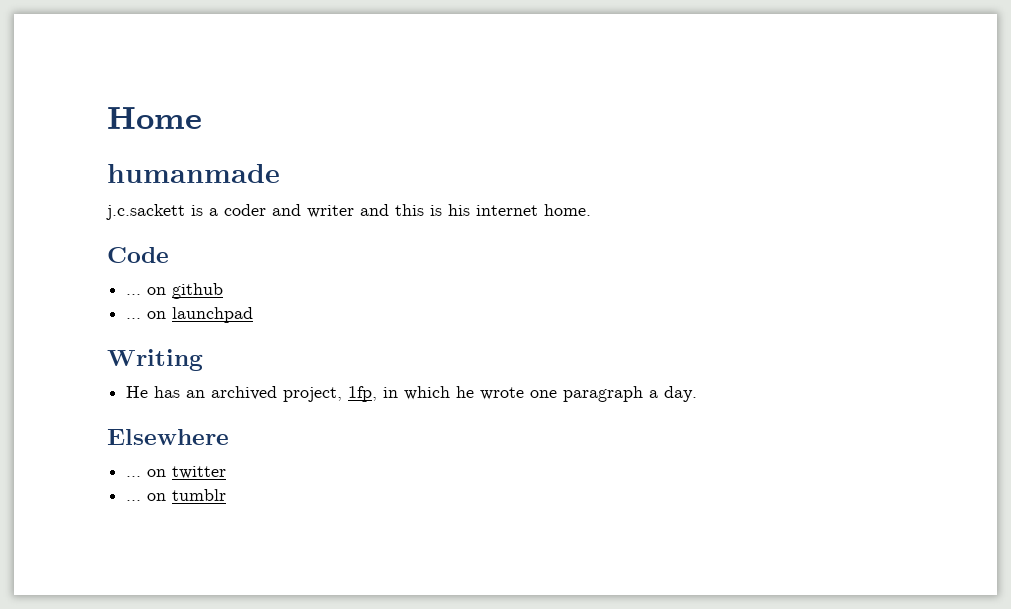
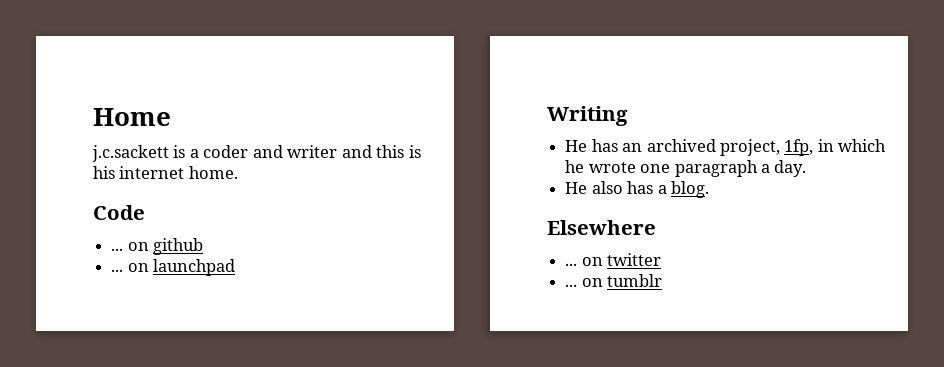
[107,164,280,183] // humanmade -> (171, 117) none
(698, 394) none -> [565,181,709,198] // He also has a blog.

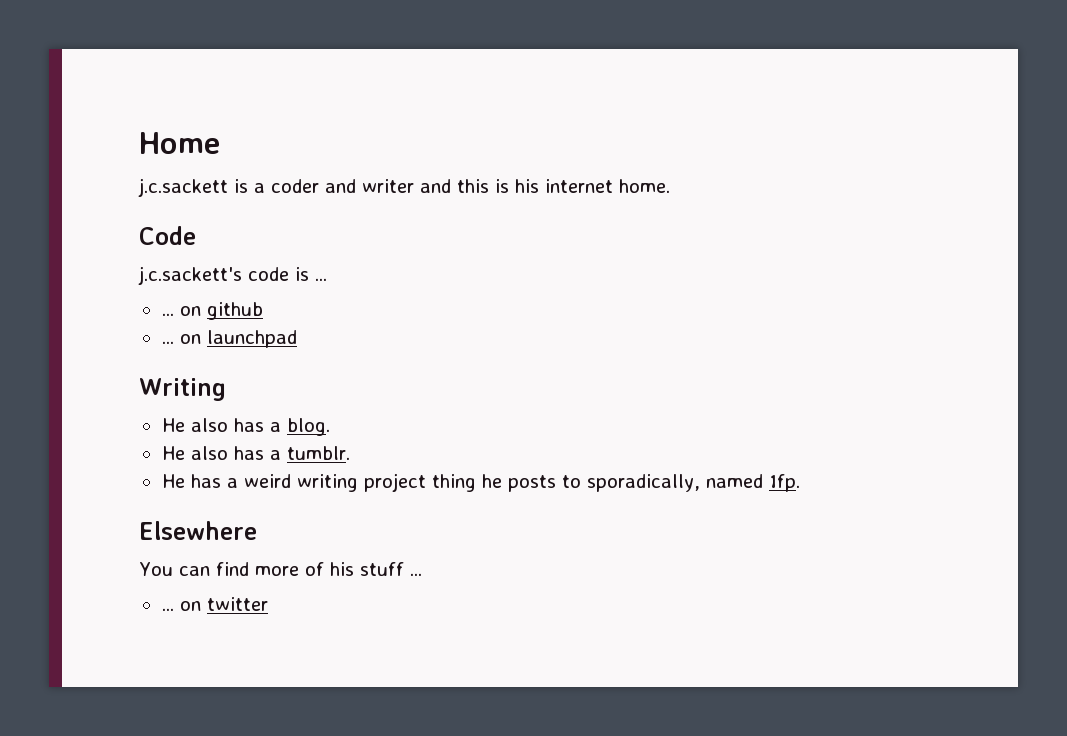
(145, 212) none -> [138,266,327,285] // j.c.sackett's code is ...
[591,139,887,156] [565,160,807,177] [565,181,709,198] [547,220,656,235] has an archived project, 1fp, in which he wrote one paragraph a day. // He also has a blog. // Elsewhere -> [190,418,330,436] [161,446,350,460] [161,473,800,492] [139,521,257,540] [139,562,422,576] also has a blog. // He also has a tumblr. // He has a weird writing project thing he posts to sporadically, named 1fp. // Elsewhere // You can find more of his stuff ...
[565,274,663,287] // ... on tumblr -> (268, 604) none

